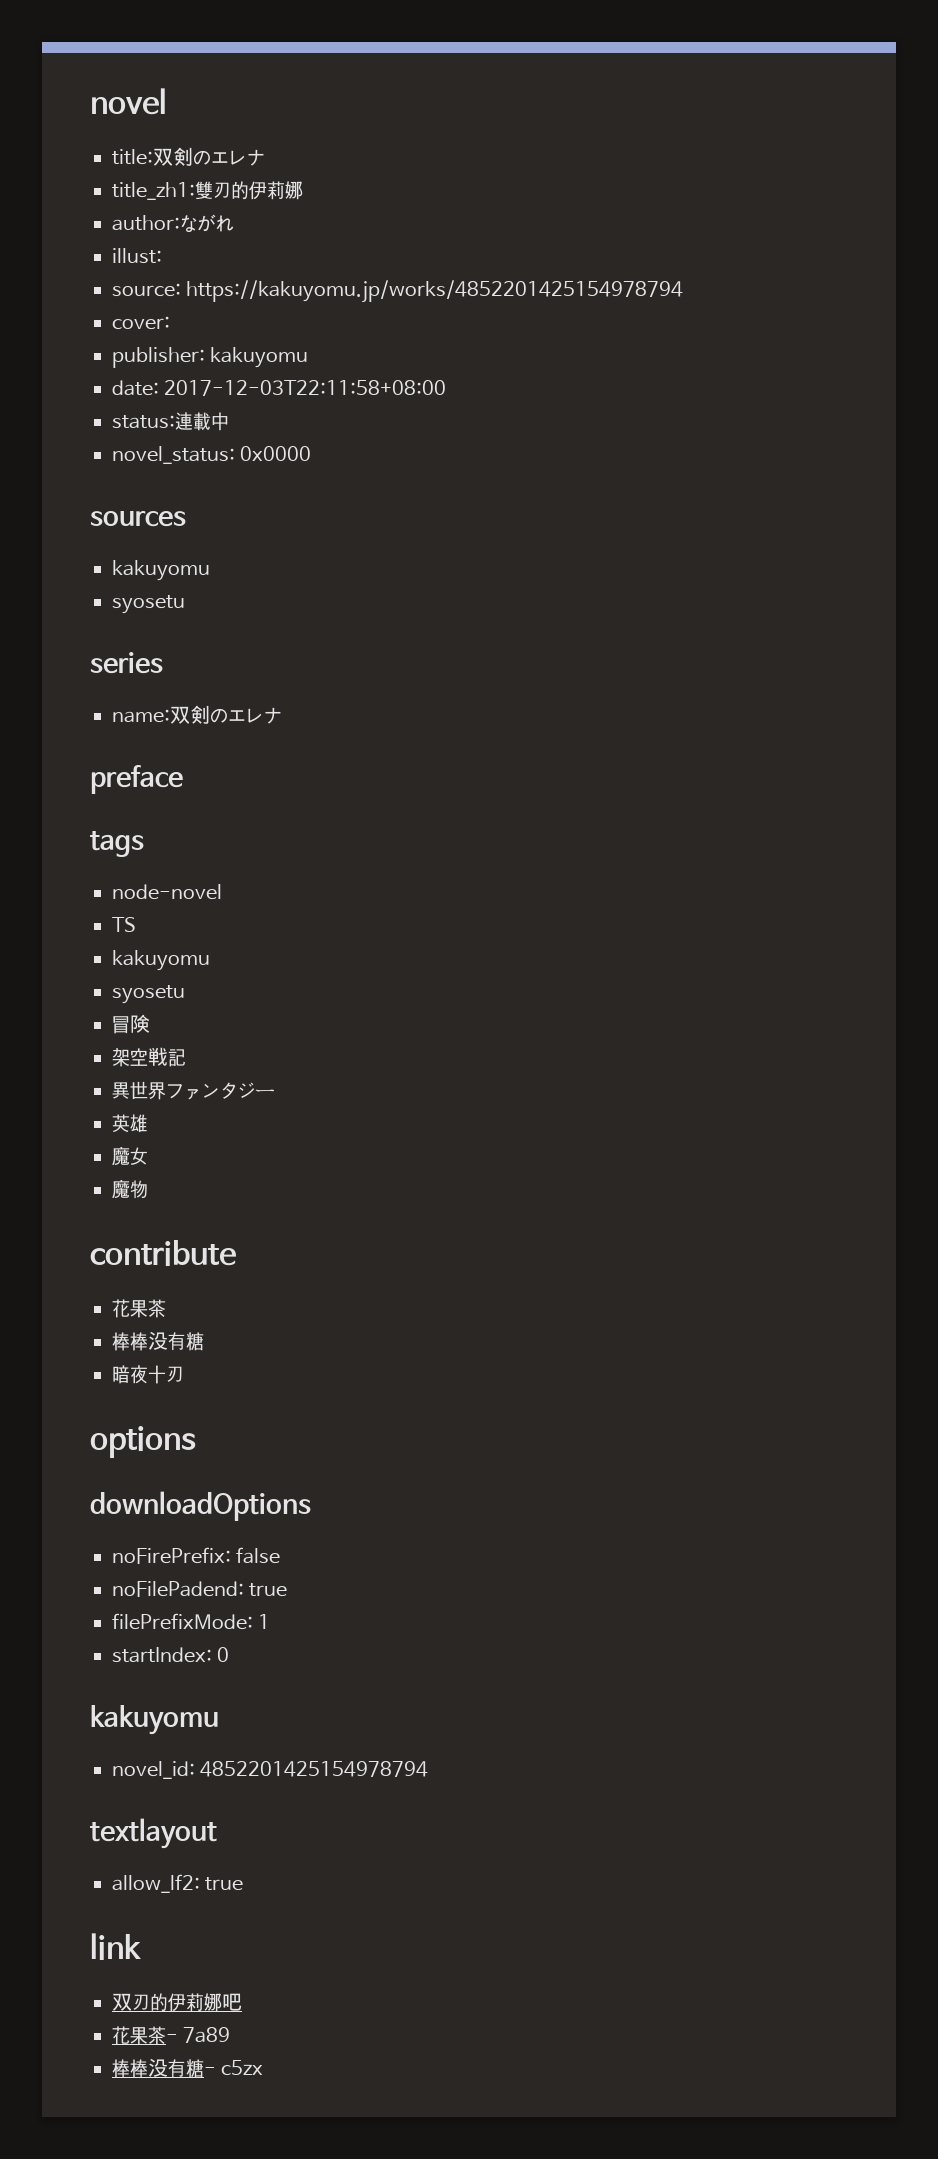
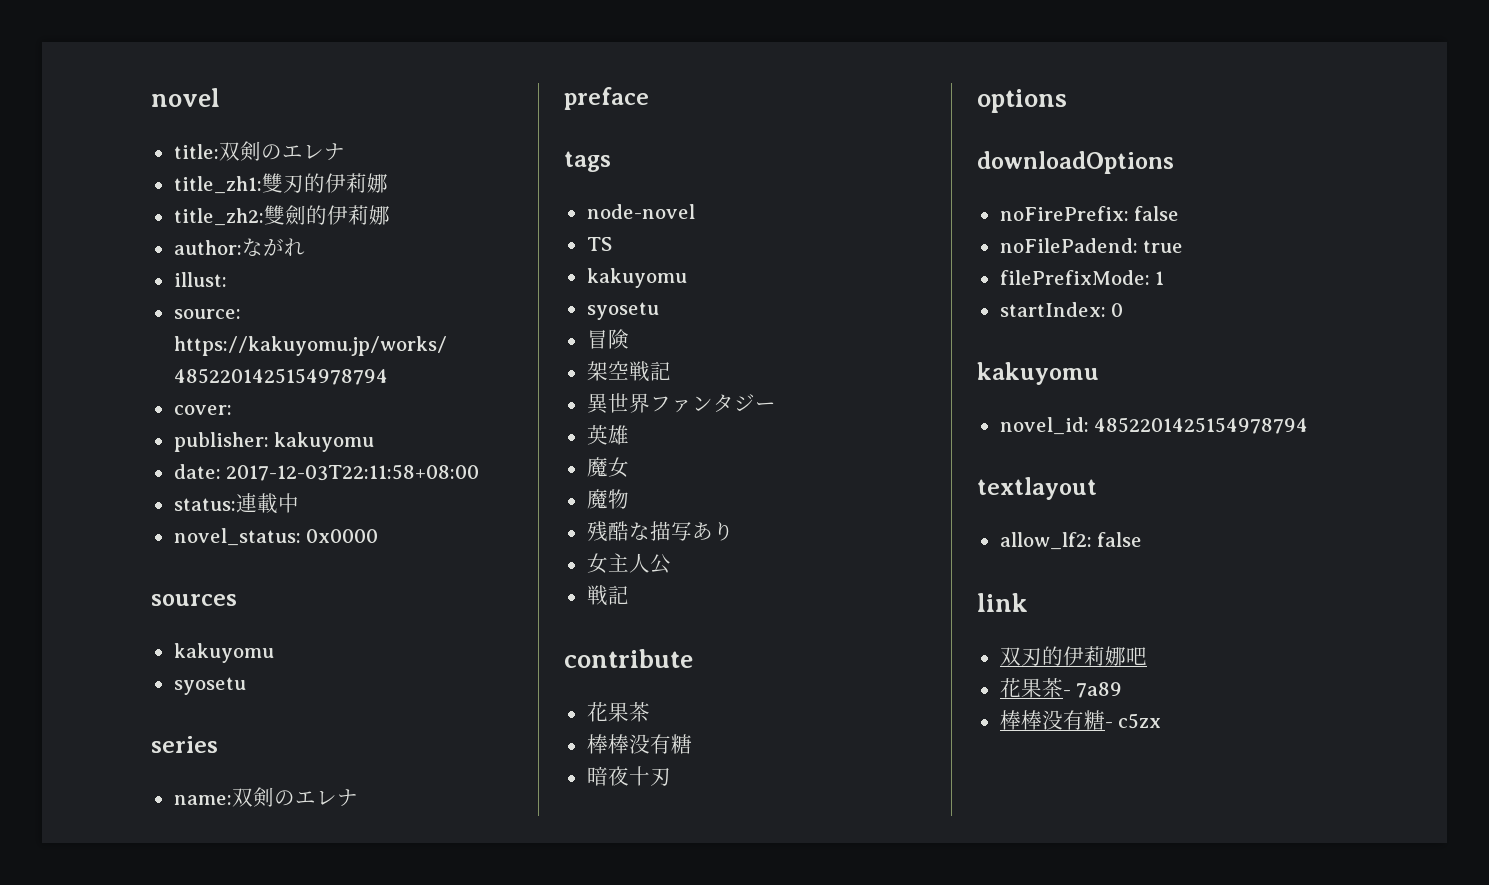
(303, 190) none -> [173,205,390,226] // title_zh2:雙劍的伊莉娜
(148, 1189) none -> [586,521,734,542] [586,553,671,574] [586,585,629,606] // 残酷な描写あり // 女主人公 // 戦記
[205,1877,244,1891] true -> [1097,532,1143,547] false

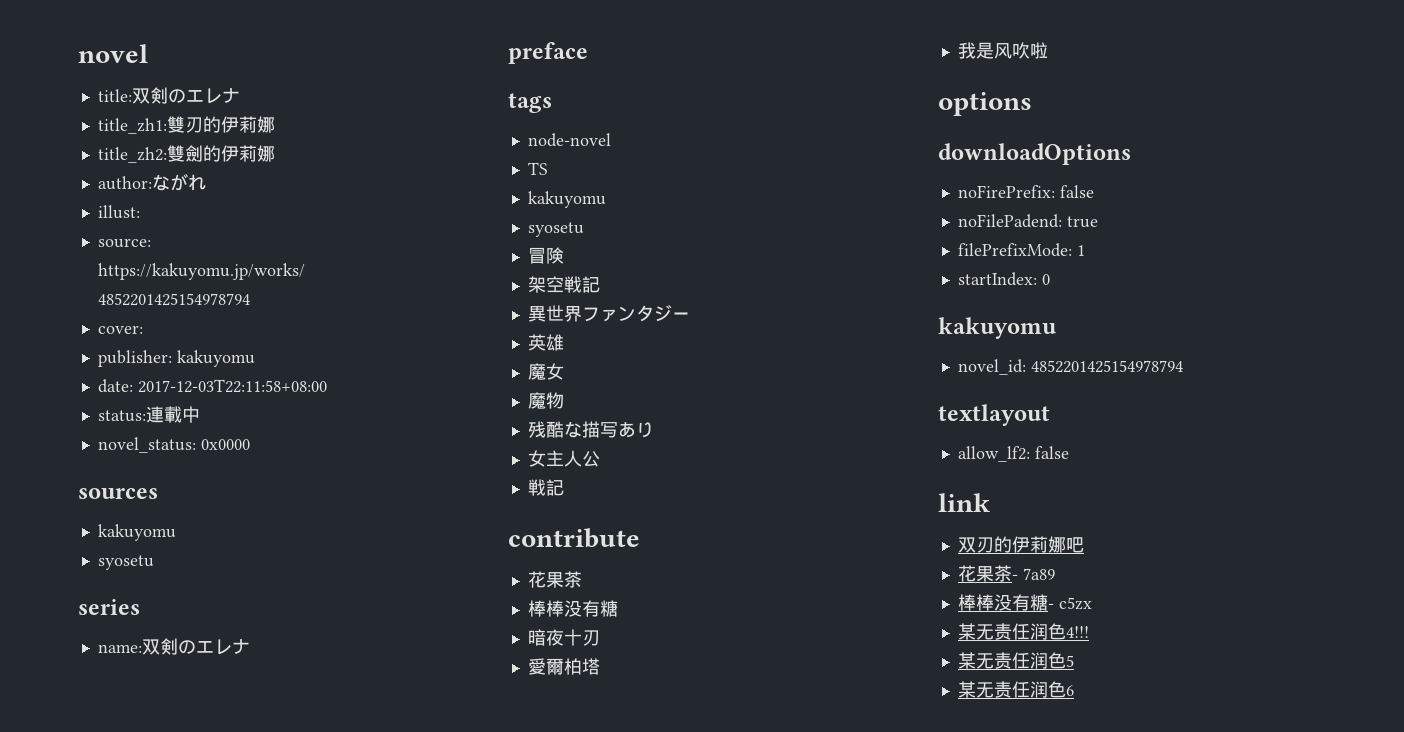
(671, 777) none -> [527,658,600,675] [957,42,1048,59] // 愛爾柏塔 // 我是风吹啦
(1162, 721) none -> [957,623,1089,640] [957,652,1074,669] [957,681,1074,698] // 某无责任润色4!!! // 某无责任润色5 // 某无责任润色6

